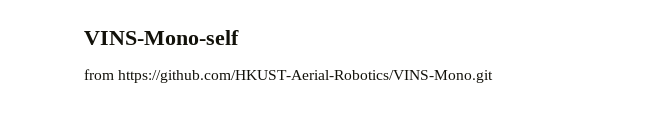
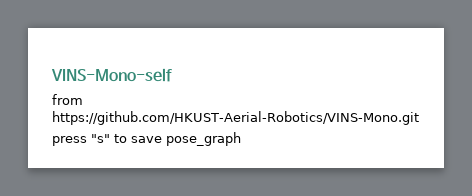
(494, 76) none -> [52,132,241,146] // press "s" to save pose_graph

